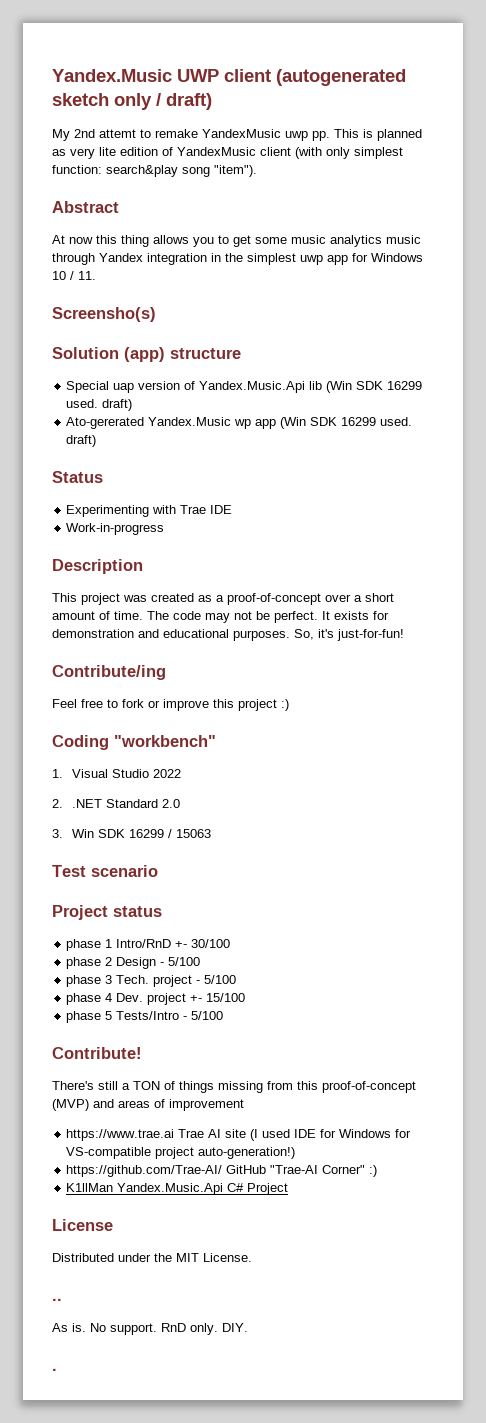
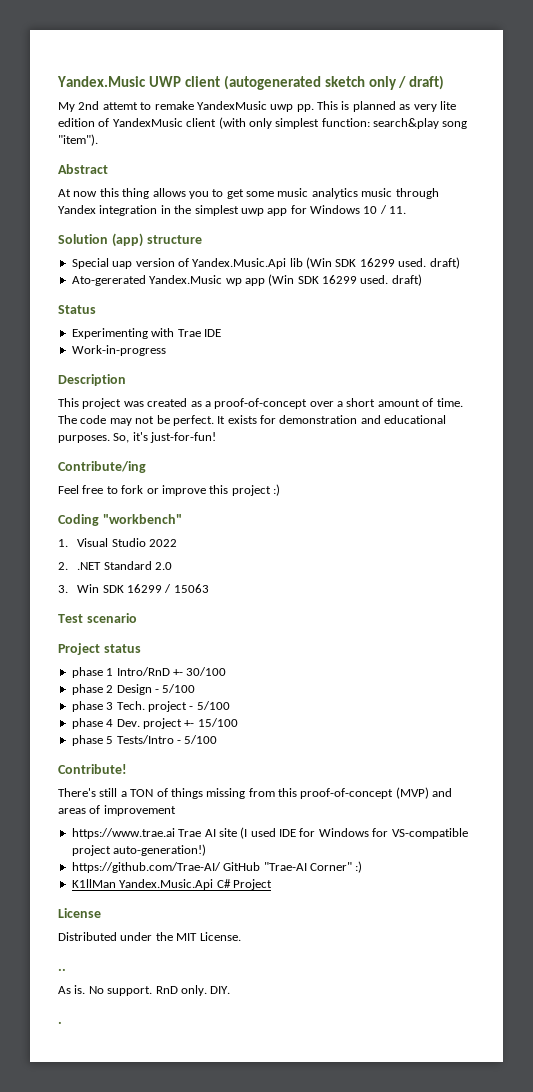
[52,307,156,322] // Screensho(s) -> (407, 210) none

